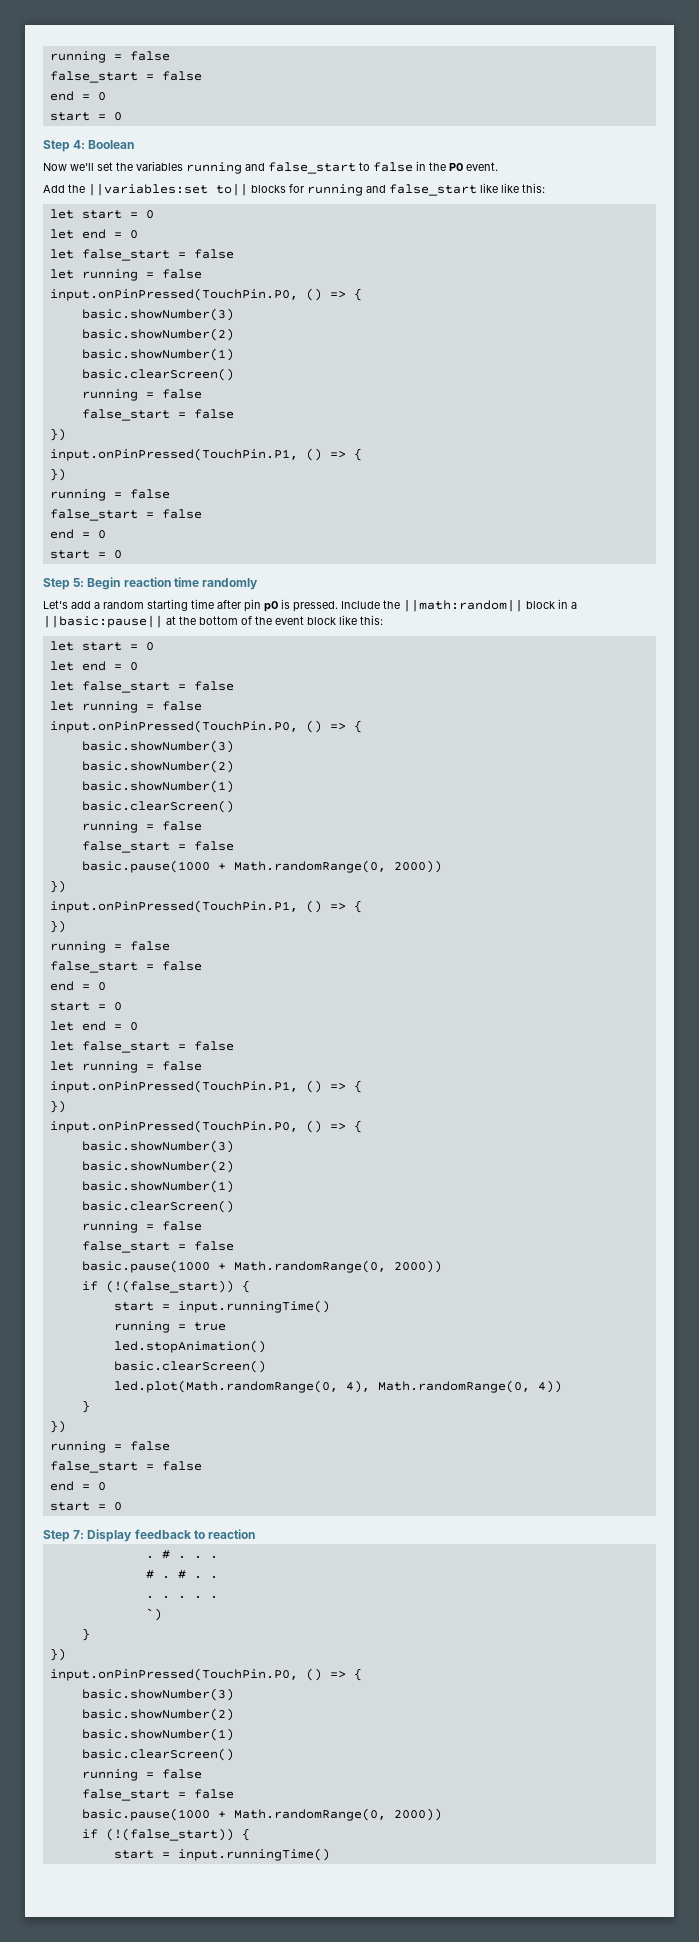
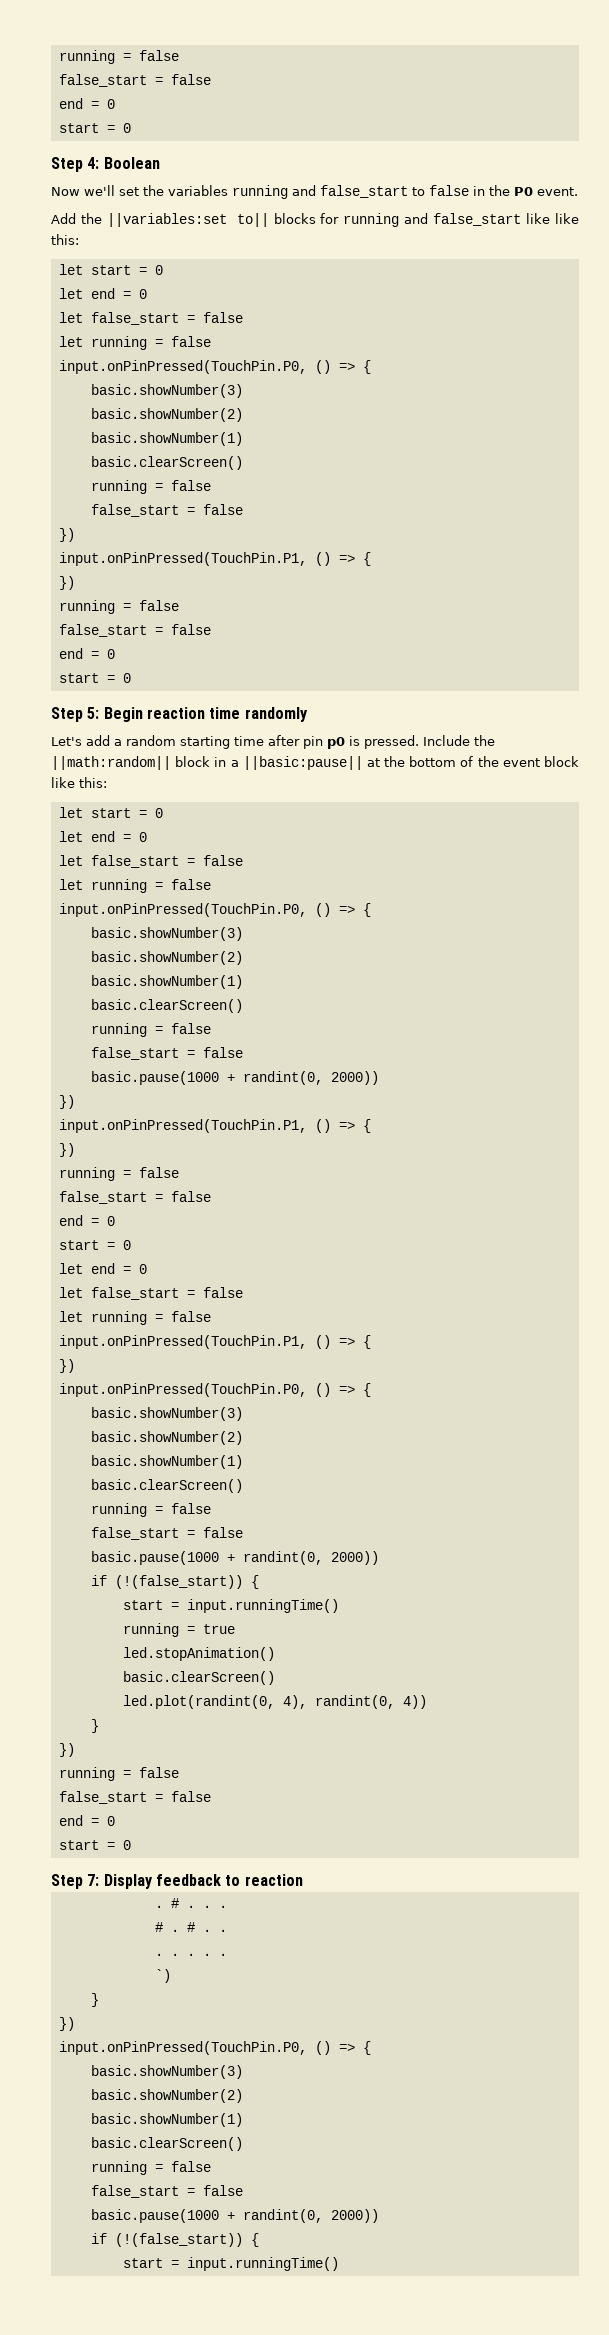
[233,860,386,873] Math.randomRange(0, -> [242,1071,323,1085] randint(0,
[233,1260,386,1273] Math.randomRange(0, -> [242,1551,323,1565] randint(0,
[113,1380,530,1393] led.plot(Math.randomRange(0, 4), Math.randomRange(0, -> [122,1695,395,1709] led.plot(randint(0, 4), randint(0,
[233,1808,386,1821] Math.randomRange(0, -> [242,2209,323,2223] randint(0,

